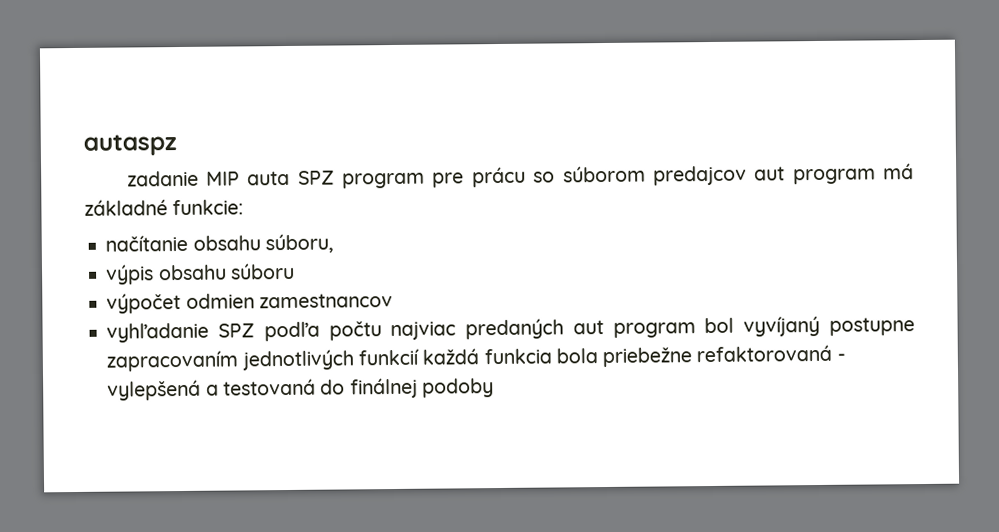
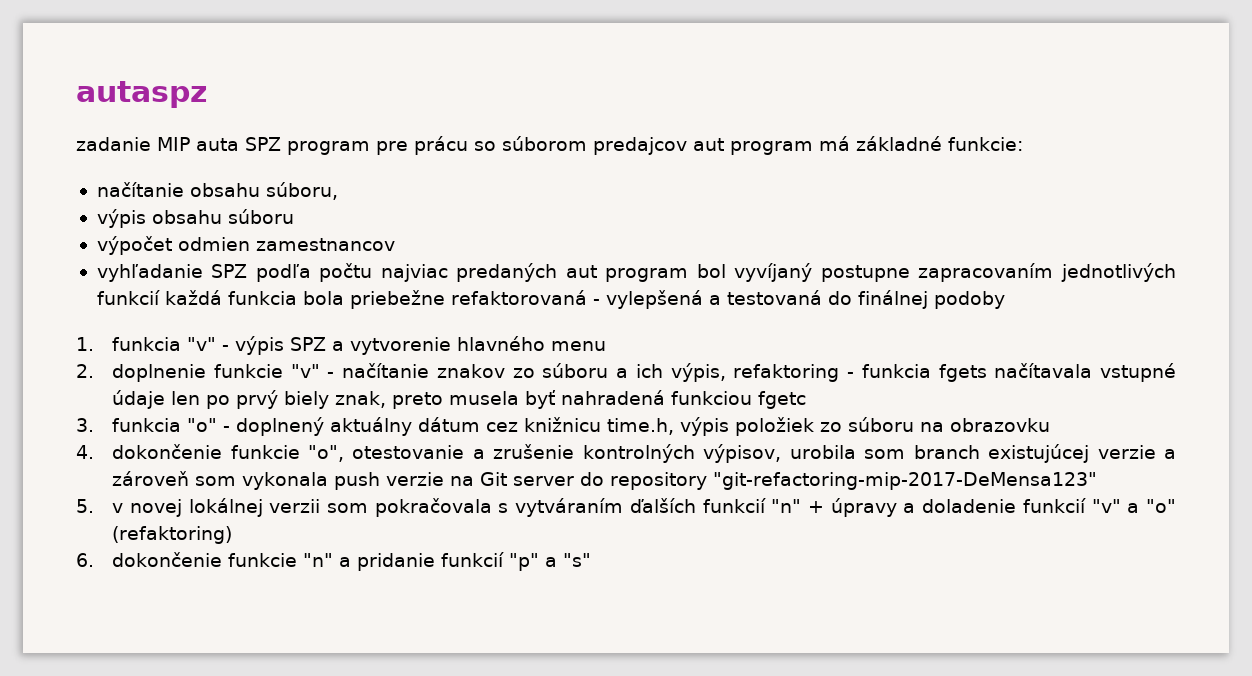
(494, 388) none -> [76,336,607,355] [76,363,1176,382] [112,390,807,409] [76,417,1051,436] [76,444,1176,463] [112,471,1098,490] [76,498,1176,517] [112,526,233,544] [76,552,592,571] // 1. funkcia "v" - výpis SPZ a vytvorenie hlavného menu // 2. doplnenie funkcie "v" - načítanie znakov zo súboru a ich výpis, refaktoring - funkcia fgets načítavala vstupné údaje len po prvý biely znak, preto musela byť nahradená funkciou fgetc // 3. funkcia "o" - doplnený aktuálny dátum cez knižnicu time.h, výpis položiek zo súboru na obrazovku // 4. dokončenie funkcie "o", otestovanie a zrušenie kontrolných výpisov, urobila som branch existujúcej verzie a zároveň som vykonala push verzie na Git server do repository "git-refactoring-mip-2017-DeMensa123" // 5. v novej lokálnej verzii som pokračovala s vytváraním ďalších funkcií "n" + úpravy a doladenie funkcií "v" a "o" (refaktoring) // 6. dokončenie funkcie "n" a pridanie funkcií "p" a "s"

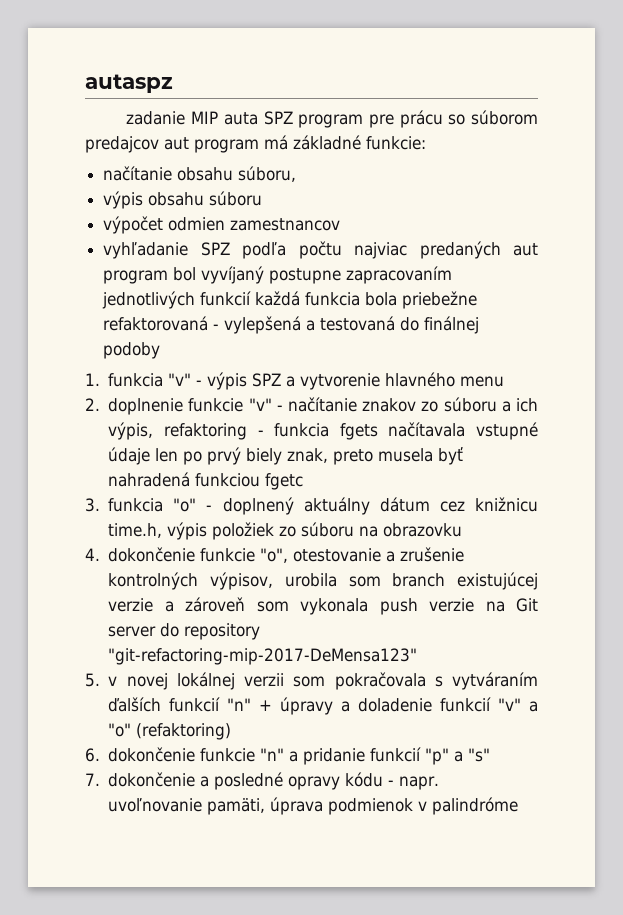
(592, 560) none -> [85,772,440,790] [108,797,519,815] // 7. dokončenie a posledné opravy kódu - napr. uvoľnovanie pamäti, úprava podmienok v palindróme

